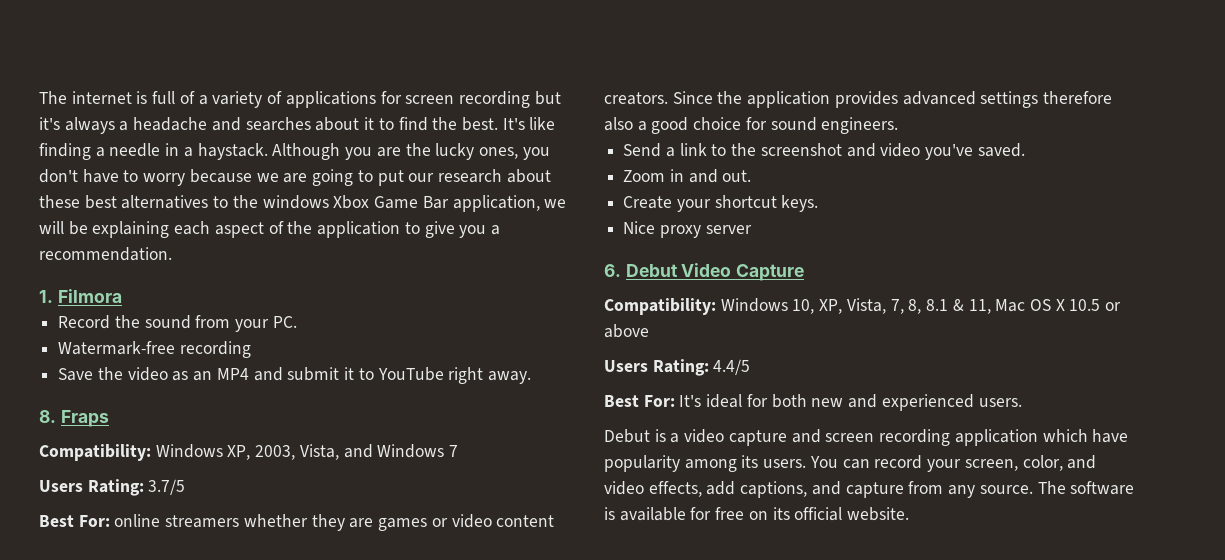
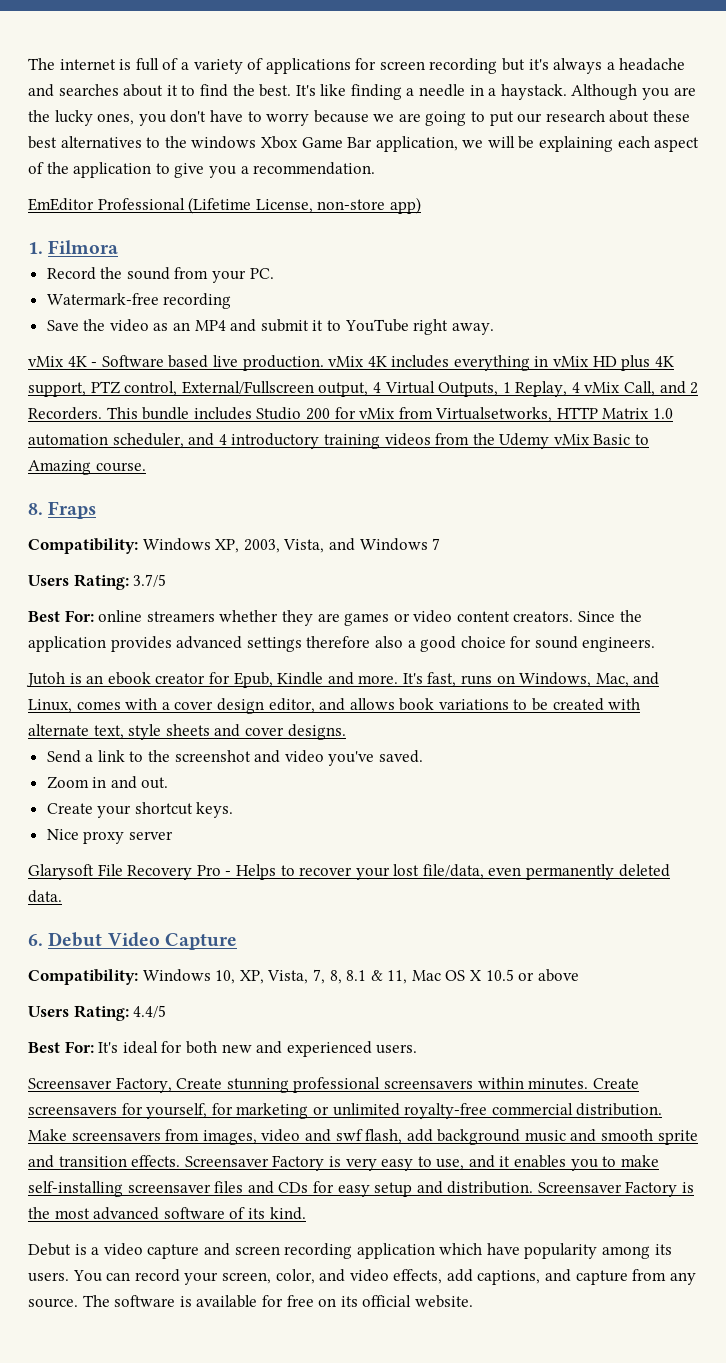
(172, 254) none -> [28,197,421,214] // EmEditor Professional (Lifetime License, non-store app)
(531, 377) none -> [28,355,674,371] [28,381,699,397] [28,407,674,422] [28,433,650,449] [28,460,146,475] // vMix 4K - Software based live production. vMix 4K includes everything in vMix HD plus 4K support, PTZ control, External/Fullscreen output, 4 Virtual Outputs, 1 Replay, 4 vMix Call, and 2 Recorders. This bundle includes Studio 200 for vMix from Virtualsetworks, HTTP Matrix 1.0 automation scheduler, and 4 introductory training videos from the Udemy vMix Basic to Amazing course.
(899, 125) none -> [26,672,660,688] [28,698,641,714] [28,724,346,740] // Jutoh is an ebook creator for Epub, Kindle and more. It's fast, runs on Windows, Mac, and Linux, comes with a cover design editor, and allows book variations to be created with alternate text, style sheets and cover designs.
(752, 229) none -> [28,864,670,880] [28,890,62,903] // Glarysoft File Recovery Pro - Helps to recover your lost file/data, even permanently deleted data.
(1022, 402) none -> [28,1077,639,1093] [28,1103,663,1119] [28,1129,698,1145] [28,1155,659,1171] [28,1181,695,1197] [28,1207,306,1220] // Screensaver Factory, Create stunning professional screensavers within minutes. Create screensavers for yourself, for marketing or unlimited royalty-free commercial distribution. Make screensavers from images, video and swf flash, add background music and smooth sprite and transition effects. Screensaver Factory is very easy to use, and it enables you to make self-installing screensaver files and CDs for easy setup and distribution. Screensaver Factory is the most advanced software of its kind.

